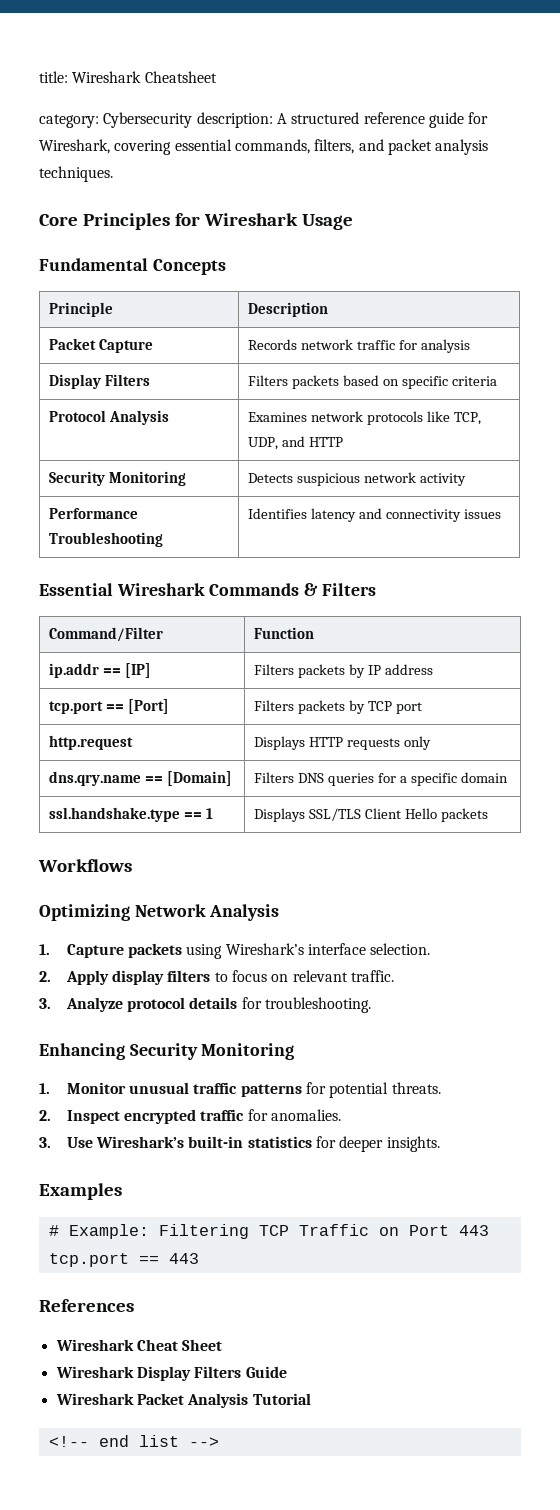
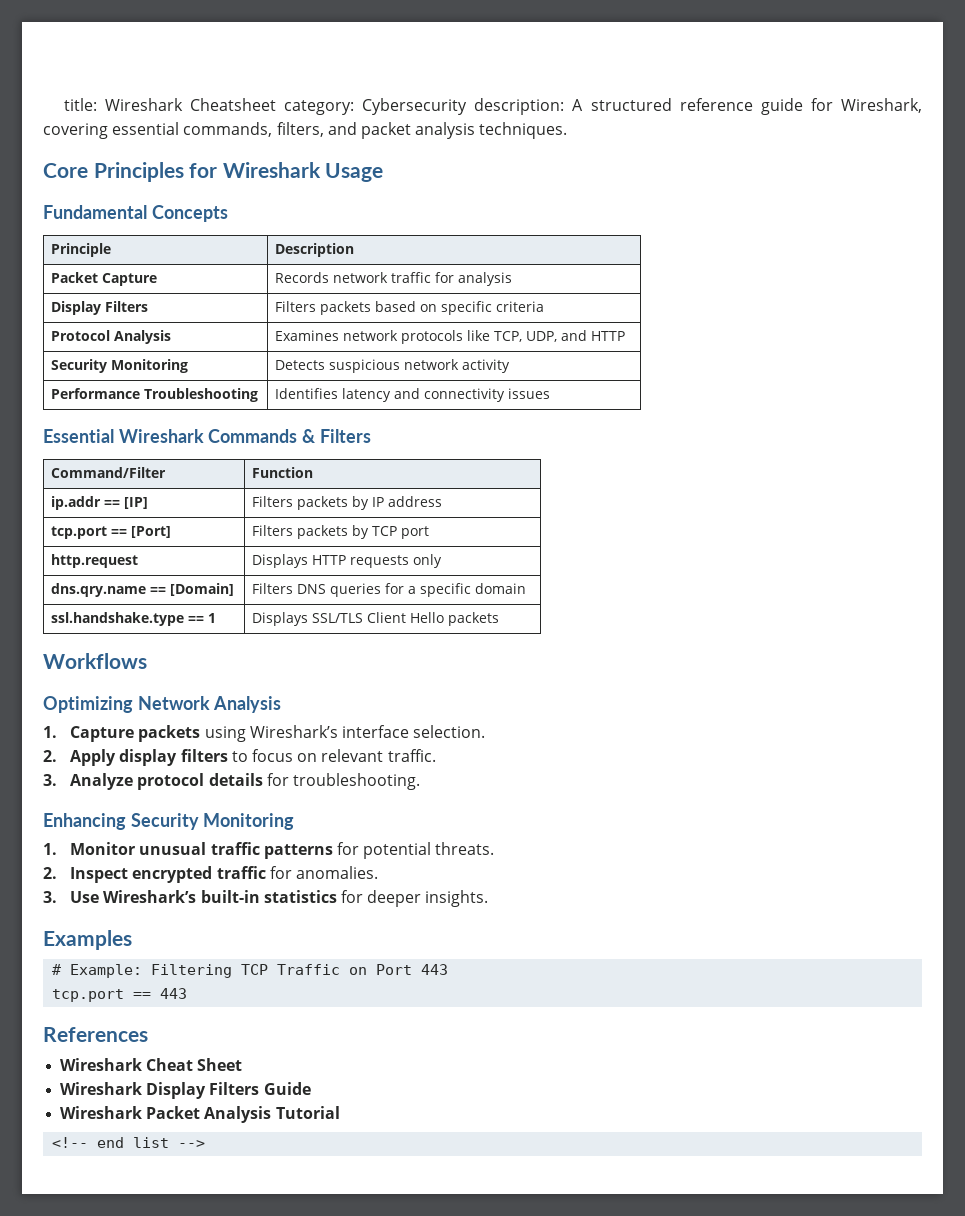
(217, 77) // -> (277, 104) none

